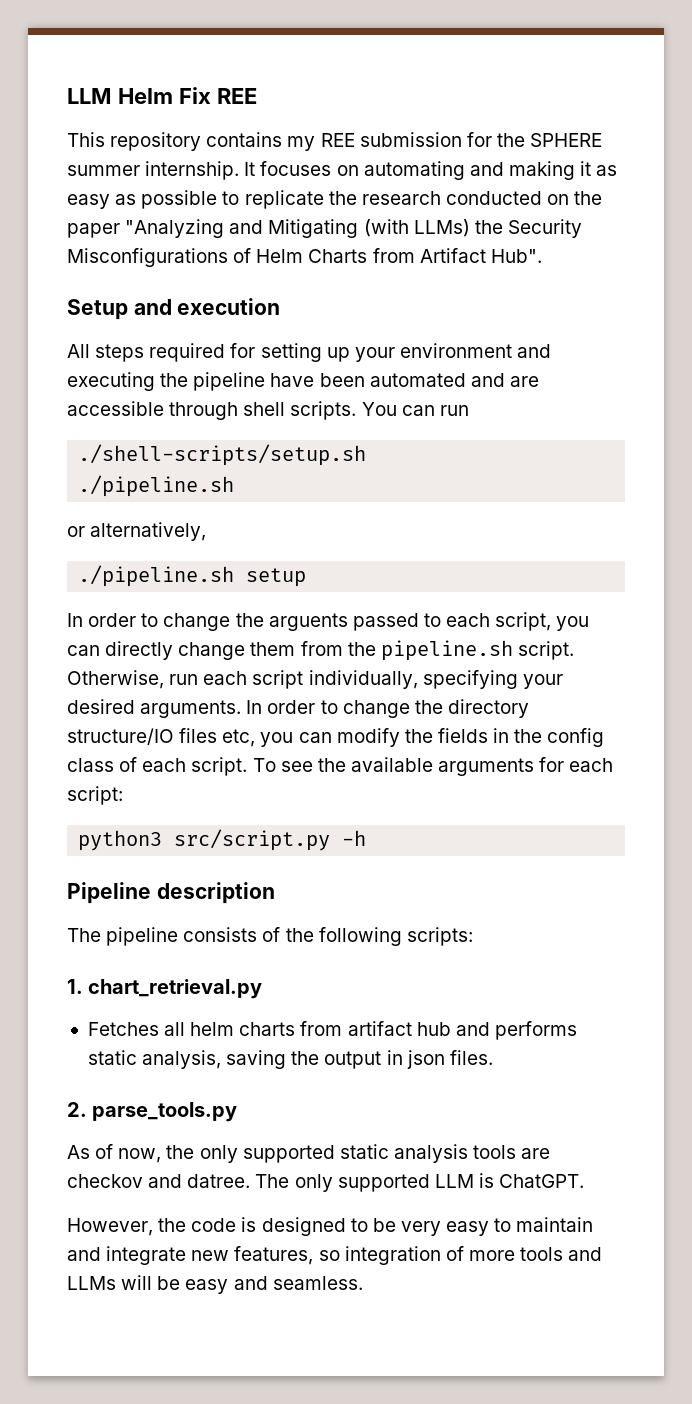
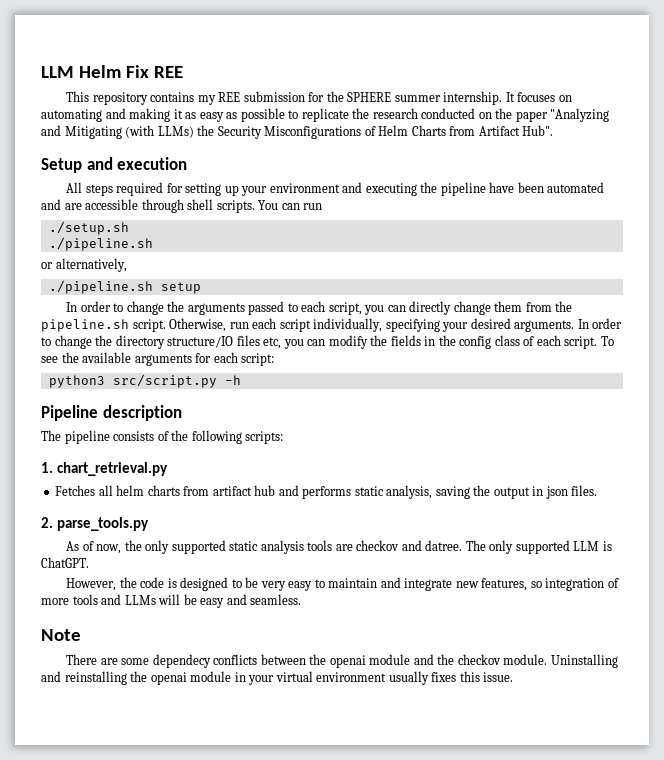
[78,444,367,466] ./shell-scripts/setup.sh -> [48,221,129,235] ./setup.sh
[268,613,348,631] arguents -> [187,303,245,315] arguments
(363, 1283) none -> [41,629,81,641] [65,654,618,668] [41,671,514,685] // Note // There are some dependecy conflicts between the openai module and the checkov module. Uninstalling and reinstalling the openai module in your virtual environment usually fixes this issue.

